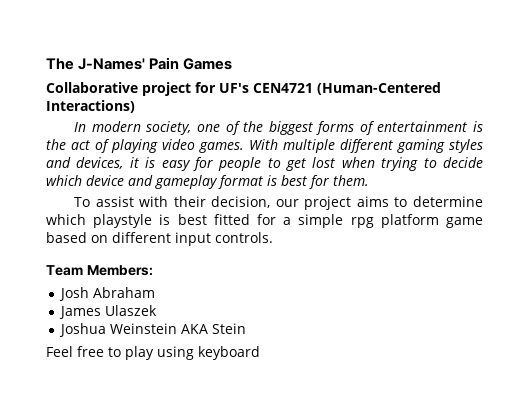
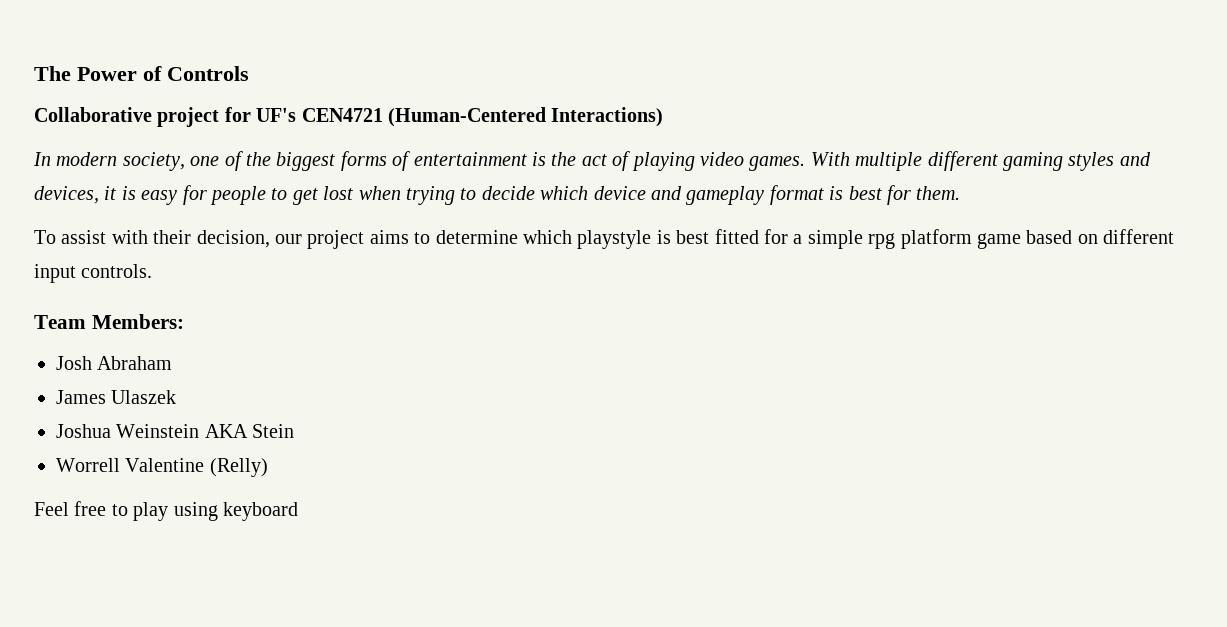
[78,57,233,70] J-Names' Pain Games -> [77,66,249,81] Power of Controls
(246, 328) none -> [56,458,268,477] // Worrell Valentine (Relly)

